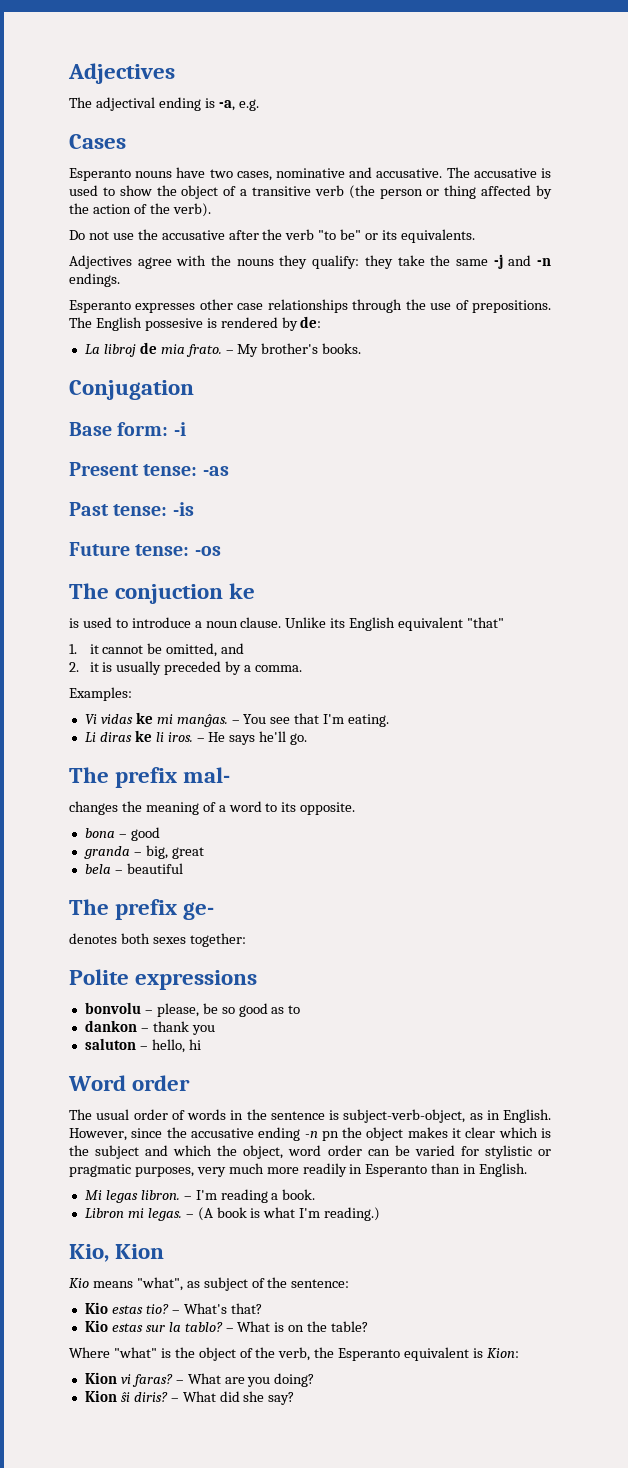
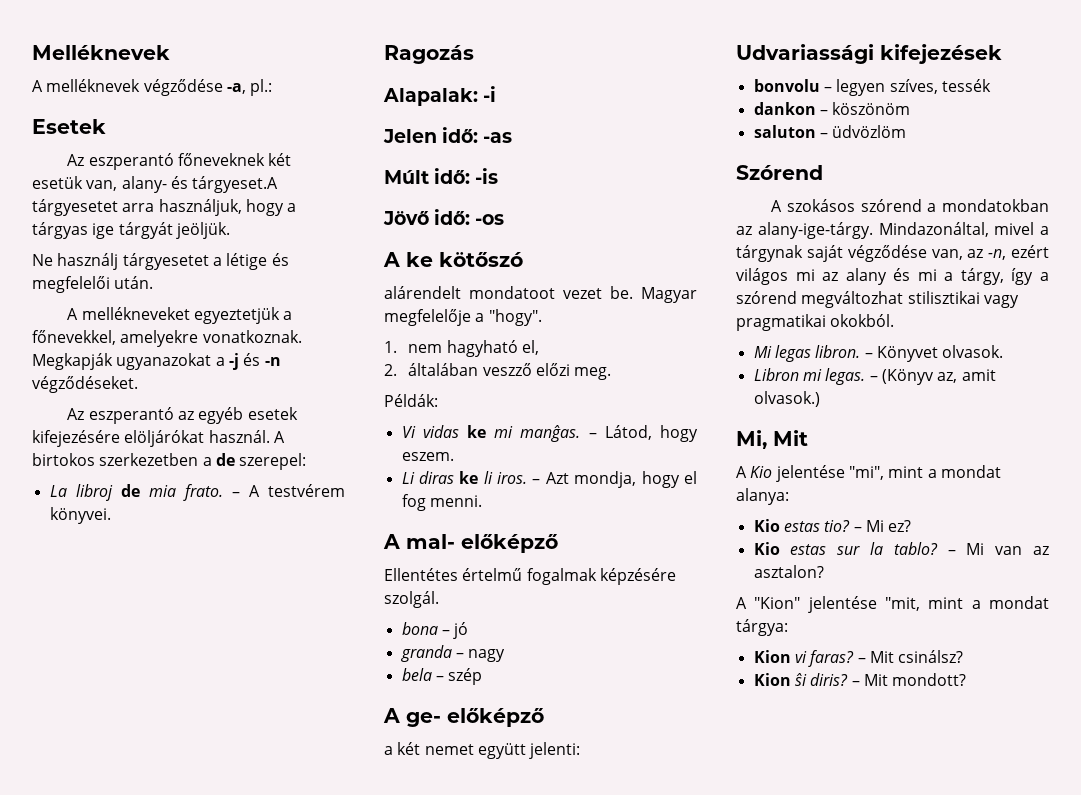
[68,63,175,84] [69,97,259,111] [69,134,126,149] [69,167,551,181] [69,185,552,199] [69,203,211,217] [69,229,475,243] [69,254,551,269] [69,273,120,287] [69,299,551,313] [69,316,322,331] Adjectives // The adjectival ending is -a, e.g. // Cases // Esperanto nouns have two cases, nominative and accusative. The accusative is used to show the object of a transitive verb (the person or thing affected by the action of the verb). // Do not use the accusative after the verb "to be" or its equivalents. // Adjectives agree with the nouns they qualify: they take the same -j and -n endings. // Esperanto expresses other case relationships through the use of prepositions. The English possesive is rendered by de: -> [32,45,170,60] [32,79,273,96] [32,119,106,134] [67,153,292,170] [32,176,279,193] [32,199,297,216] [32,222,230,239] [32,253,289,270] [32,276,154,293] [67,307,293,324] [32,330,302,347] [32,353,281,370] [32,376,138,393] [67,407,298,424] [32,430,285,447] [32,453,307,470] Melléknevek // A melléknevek végződése -a, pl.: // Esetek // Az eszperantó főneveknek két esetük van, alany- és tárgyeset.A tárgyesetet arra használjuk, hogy a tárgyas ige tárgyát jeöljük. // Ne használj tárgyesetet a létige és megfelelői után. // A mellékneveket egyeztetjük a főnevekkel, amelyekre vonatkoznak. Megkapják ugyanazokat a -j és -n végződéseket. // Az eszperantó az egyéb esetek kifejezésére elöljárókat használ. A birtokos szerkezetben a de szerepel:
[237,343,362,357] [69,380,194,400] [69,422,169,436] My brother's books. // Conjugation // Base form: -> [248,484,345,497] [49,507,111,524] [384,45,474,64] [383,88,478,106] A testvérem könyvei. // Ragozás // Alapalak:
[69,462,198,476] Present tense: -> [383,127,479,143] Jelen idő:
[69,502,168,516] Past tense: -> [384,168,471,184] Múlt idő:
[69,542,190,556] Future tense: -> [383,209,471,225] Jövő idő:
[69,583,256,604] [69,617,505,631] [69,643,245,657] [69,661,303,675] [69,687,132,701] The conjuction ke // is used to introduce a noun clause. Unlike its English equivalent "that" // 1. it cannot be omitted, and // 2. it is usually preceded by a comma. // Examples: -> [383,252,523,267] [384,286,697,303] [384,309,542,326] [384,340,539,357] [384,363,612,380] [384,394,438,407] A ke kötőszó // alárendelt mondatoot vezet be. Magyar megfelelője a "hogy". // 1. nem hagyható el, // 2. általában veszző előzi meg. // Példák:
[243,713,390,727] You see that I'm eating. -> [604,425,698,442] [401,452,454,461] Látod, hogy eszem.
[208,731,308,745] [69,767,231,788] [69,801,356,815] He says he'll go. // The prefix mal- // changes the meaning of a word to its opposite. -> [545,471,697,488] [401,494,482,511] [383,534,558,553] [384,568,676,585] [384,591,439,608] Azt mondja, hogy el fog menni. // A mal- előképző // Ellentétes értelmű fogalmak képzésére szolgál.
[130,827,160,841] good -> [453,622,469,639] jó
[145,845,204,859] big, great -> [468,649,506,662] nagy
[126,863,183,874] [69,899,215,920] [69,933,246,947] [69,969,258,990] [84,1002,301,1017] beautiful // The prefix ge- // denotes both sexes together: // Polite expressions // bonvolu – please, be so good as to -> [448,668,483,685] [383,708,544,727] [384,742,581,759] [736,44,1002,64] [753,79,991,96] szép // A ge- előképző // a két nemet együtt jelenti: // Udvariassági kifejezések // bonvolu – legyen szíves, tessék
[152,1021,215,1035] thank you -> [832,102,911,115] köszönöm
[151,1039,201,1053] [68,1075,191,1091] [69,1109,551,1123] [69,1127,552,1141] [69,1145,551,1159] [69,1163,528,1177] hello, hi // Word order // The usual order of words in the sentence is subject-verb-object, as in English. However, since the accusative ending -n pn the object makes it clear which is the subject and which the object, word order can be varied for stylistic or pragmatic purposes, very much more readily in Esperanto than in English. -> [832,125,907,138] [736,165,823,180] [771,199,1049,212] [736,222,1049,239] [736,245,1049,262] [736,268,1049,285] [736,291,1019,308] [736,314,895,331] üdvözlöm // Szórend // A szokásos szórend a mondatokban az alany-ige-tárgy. Mindazonáltal, mivel a tárgynak saját végződése van, az -n, ezért világos mi az alany és mi a tárgy, így a szórend megváltozhat stilisztikai vagy pragmatikai okokból.
[195,1189,316,1203] I'm reading a book. -> [876,345,1004,362] Könyvet olvasok.
[197,1207,381,1221] [69,1244,165,1262] [69,1277,350,1291] (A book is what I'm reading.) // Kio, Kion // Kio means "what", as subject of the sentence: -> [881,369,996,385] [753,391,820,407] [736,430,808,449] [736,465,1001,482] [736,488,789,505] (Könyv az, amit olvasok.) // Mi, Mit // A Kio jelentése "mi", mint a mondat alanya:
[183,1303,262,1314] What's that? -> [865,520,912,532] Mi ez?
[237,1321,369,1332] [69,1347,519,1361] What is on the table? // Where "what" is the object of the verb, the Esperanto equivalent is Kion: -> [966,543,1049,555] [753,565,824,578] [736,596,1049,613] [736,619,788,636] Mi van az asztalon? // A "Kion" jelentése "mit, mint a mondat tárgya:
[187,1373,315,1387] What are you doing? -> [869,650,964,663] Mit csinálsz?
[182,1391,295,1405] What did she say? -> [863,673,967,686] Mit mondott?

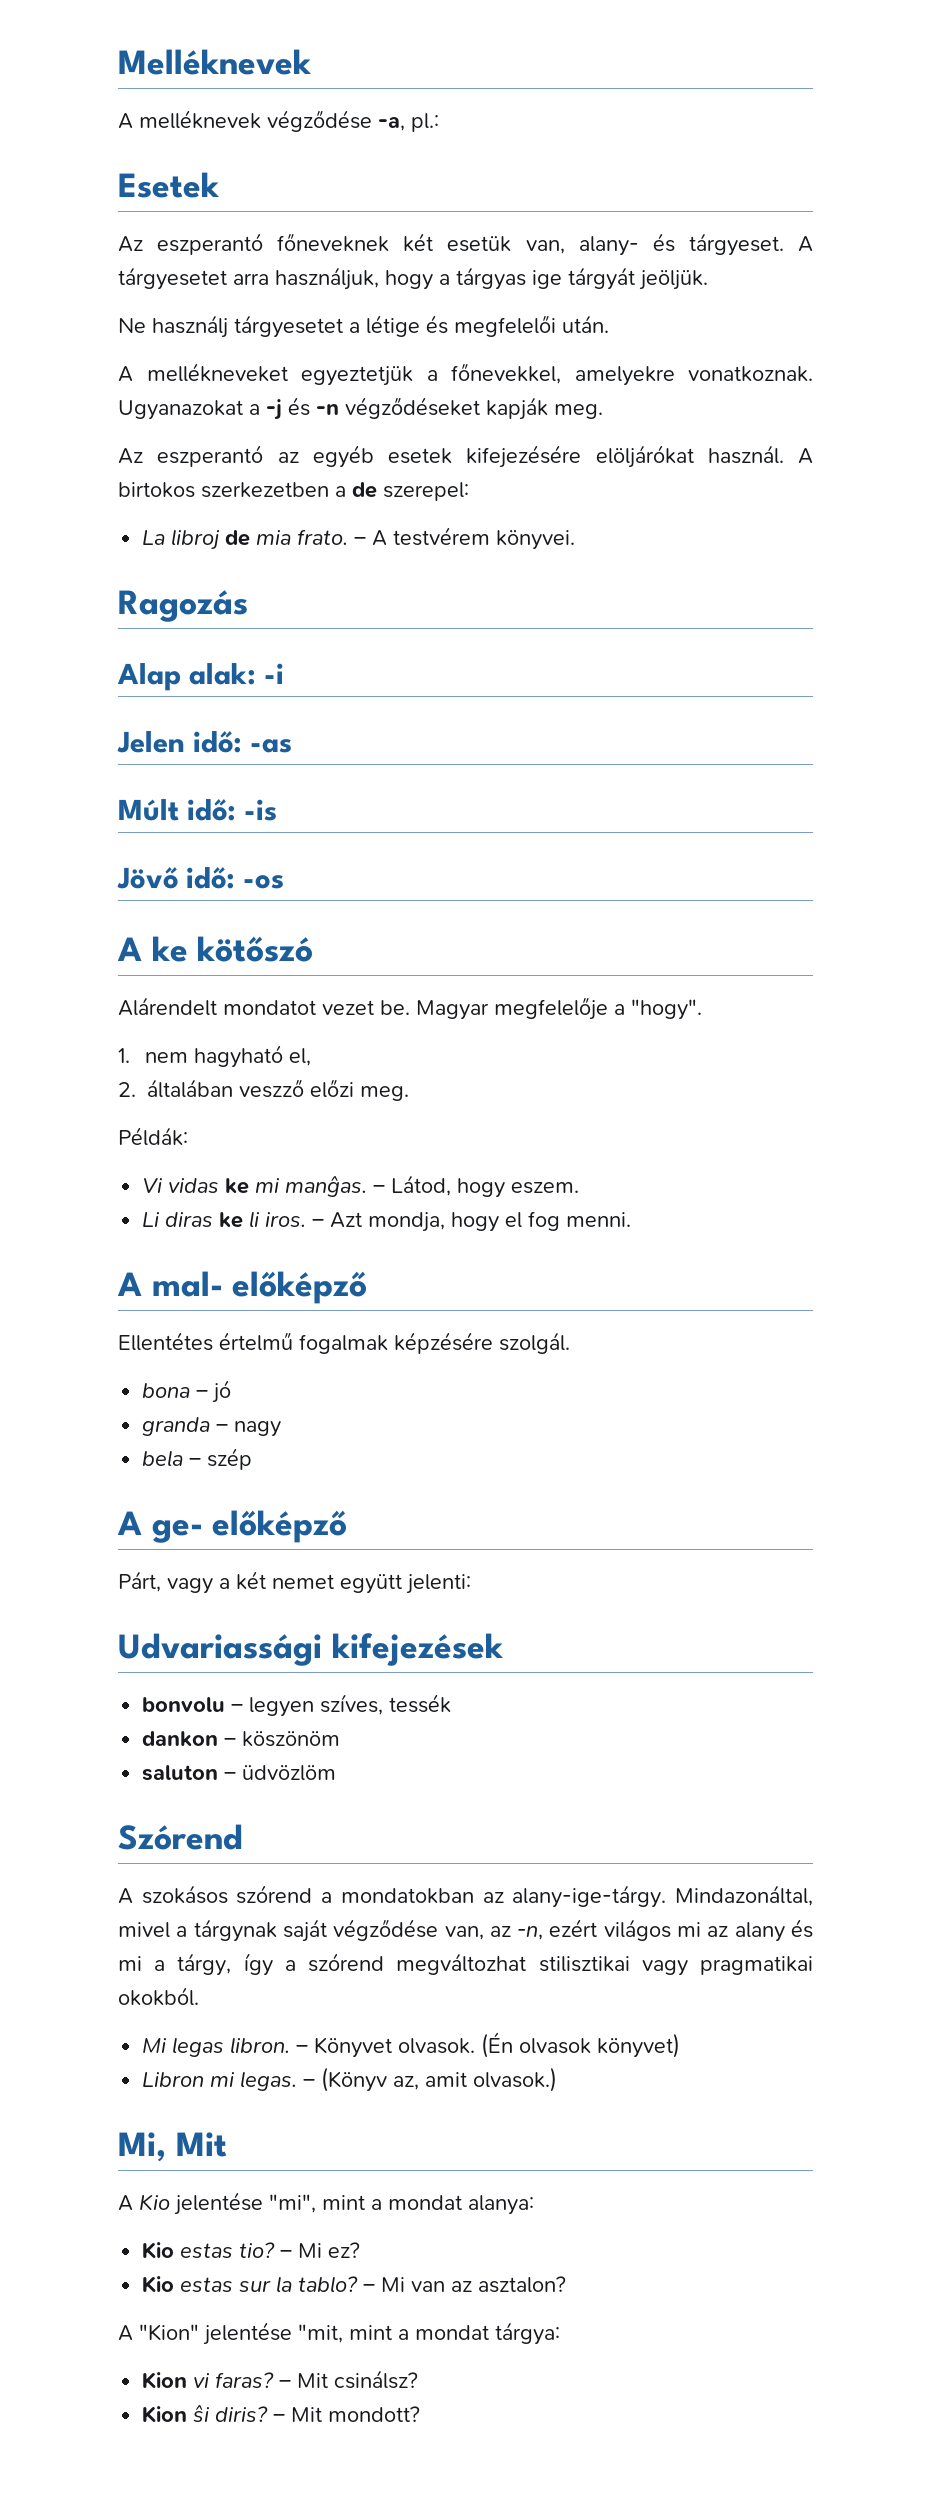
[192,176,279,193] tárgyeset.A -> [688,233,813,256] tárgyeset. A
[32,353,212,370] Megkapják ugyanazokat -> [118,400,243,420] Ugyanazokat
[32,376,138,393] végződéseket. -> [345,397,603,420] végződéseket kapják meg.
[383,88,478,106] Alapalak: -> [117,663,257,691] Alap alak:
[384,286,555,299] alárendelt mondatoot -> [118,997,316,1016] Alárendelt mondatot
(544, 717) none -> [118,1571,213,1594] Párt, vagy
(1004, 351) none -> [481,2032,681,2058] (Én olvasok könyvet)

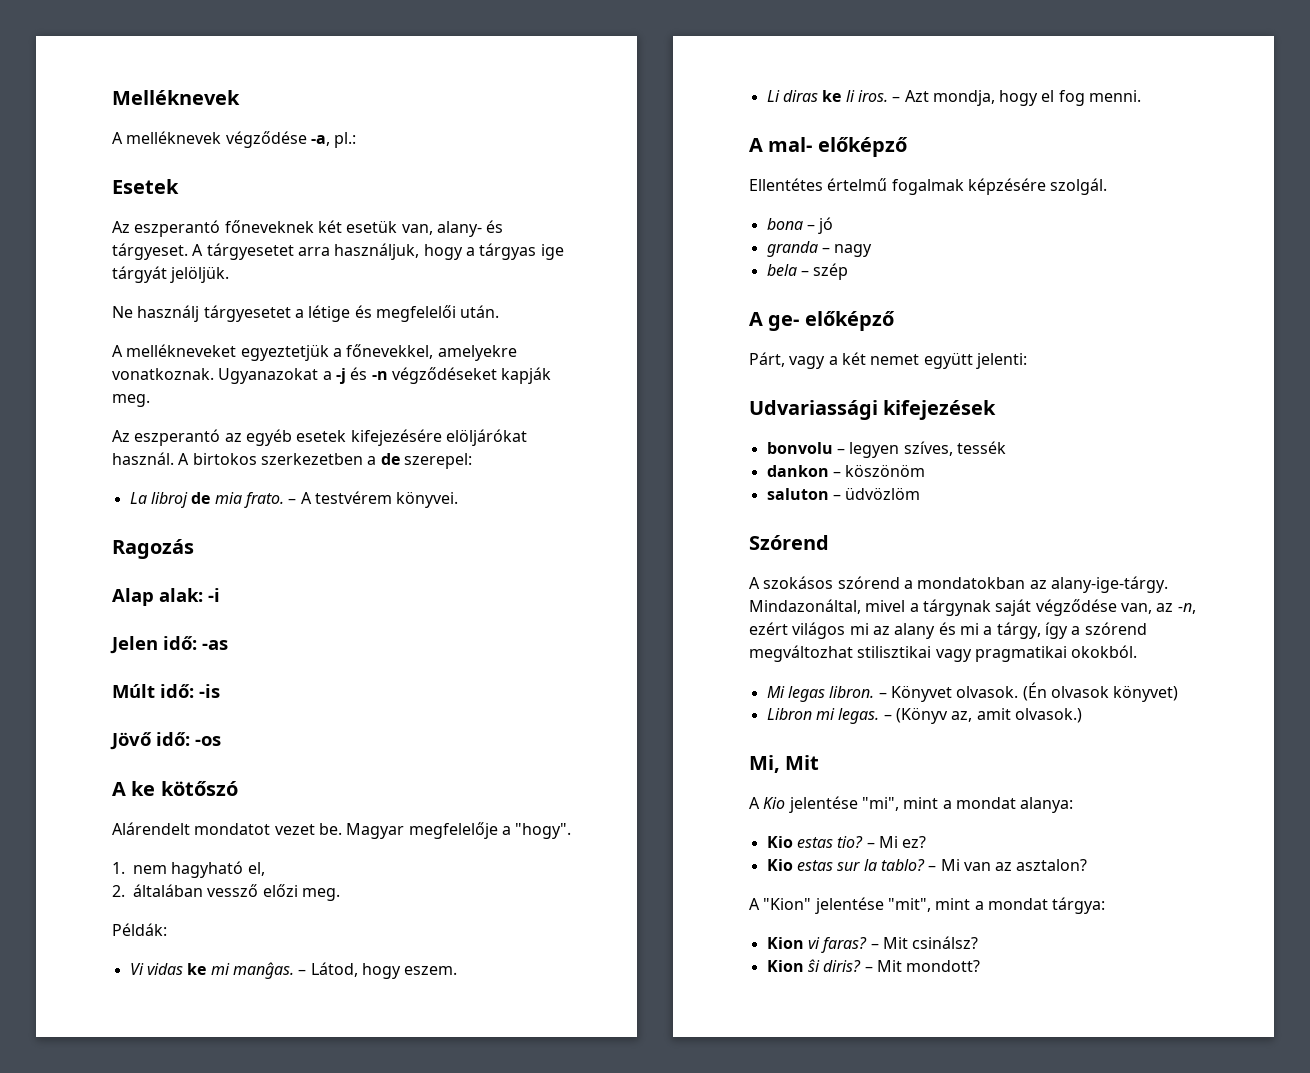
[639,270,708,290] jeöljük. -> [170,266,230,283] jelöljük.
[239,1079,304,1098] veszző -> [207,884,259,897] vessző
[298,2324,343,2343] "mit, -> [887,898,931,912] "mit",

